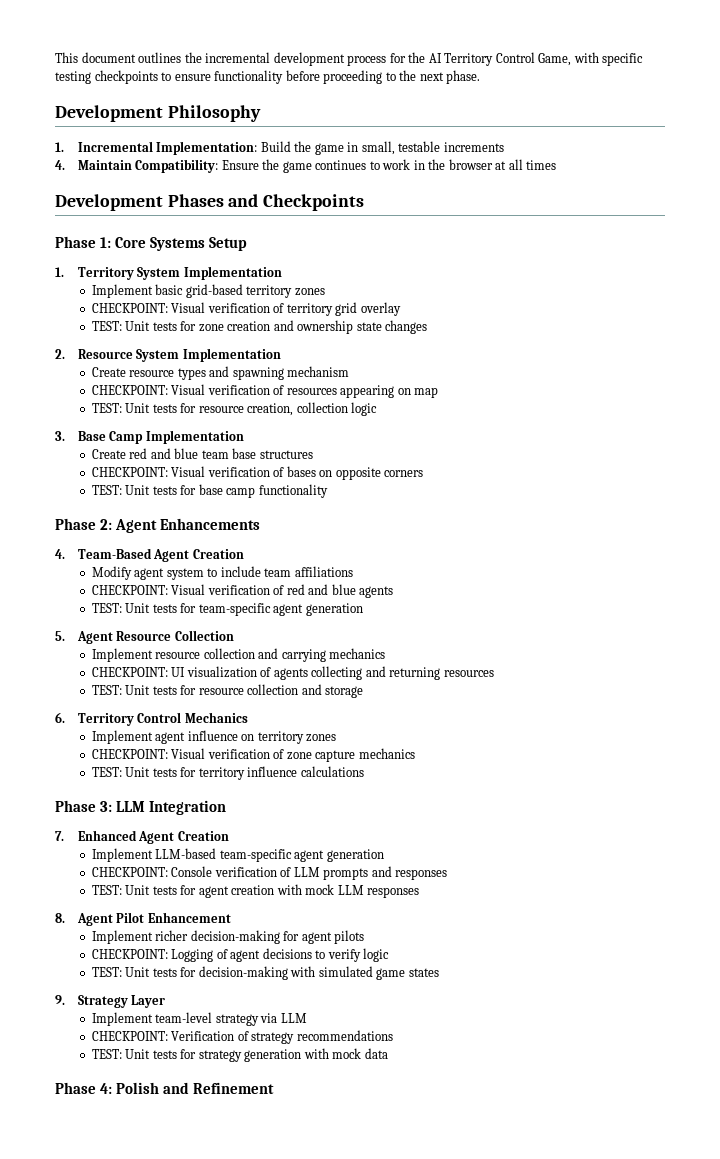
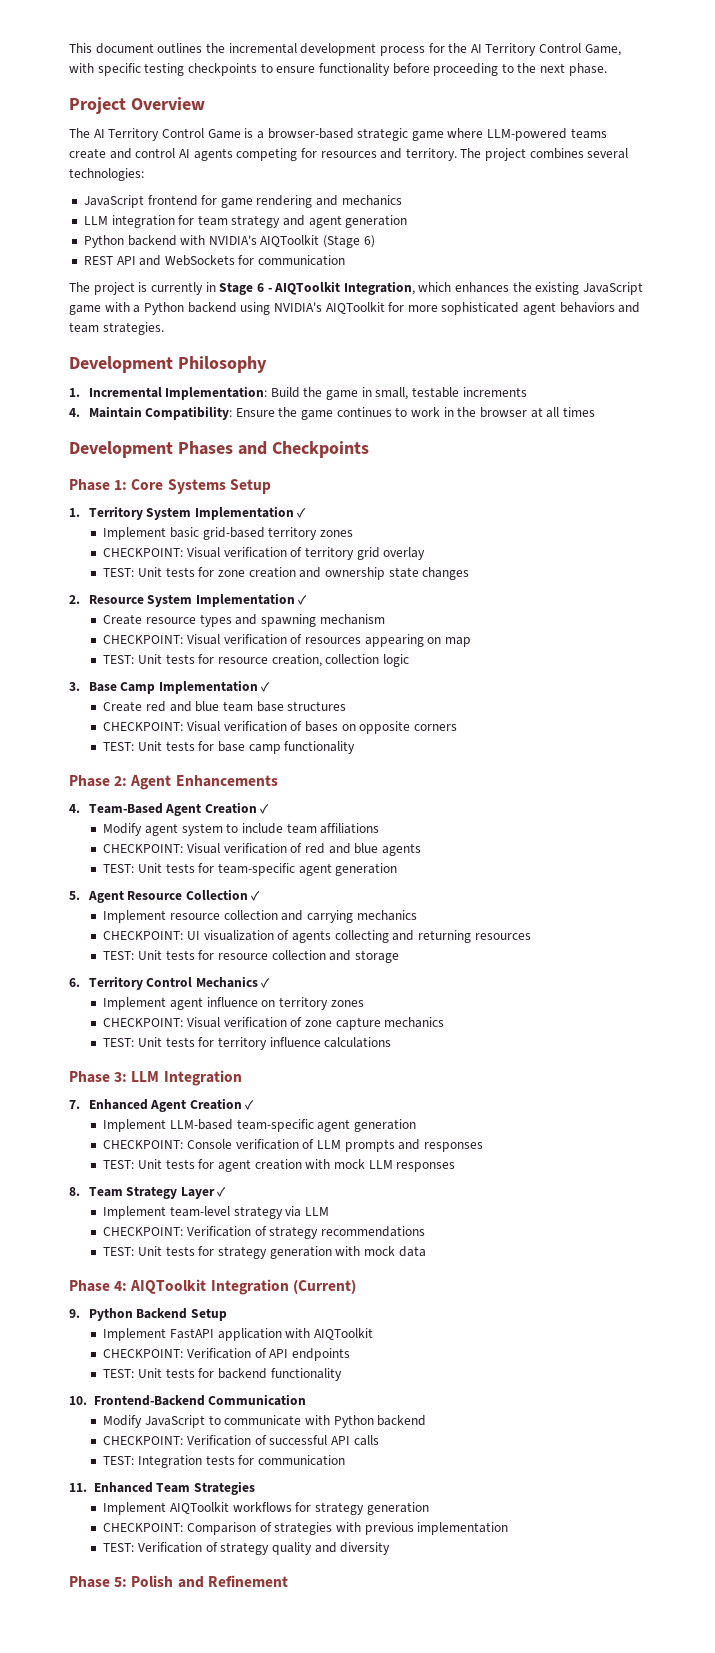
(481, 77) none -> [69,97,205,114] [69,128,607,141] [69,148,629,161] [69,168,144,181] [83,195,402,208] [83,215,408,228] [83,235,375,248] [83,255,346,266] [69,281,644,295] [69,302,641,315] [69,322,164,335] // Project Overview // The AI Territory Control Game is a browser-based strategic game where LLM-powered teams create and control AI agents competing for resources and territory. The project combines several technologies: // JavaScript frontend for game rendering and mechanics // LLM integration for team strategy and agent generation // Python backend with NVIDIA's AIQToolkit (Stage 6) // REST API and WebSockets for communication // The project is currently in Stage 6 - AIQToolkit Integration, which enhances the existing JavaScript game with a Python backend using NVIDIA's AIQToolkit for more sophisticated agent behaviors and team strategies.
(282, 273) none -> [297,508,307,518] ✓
(281, 355) none -> [298,595,308,605] ✓
(244, 437) none -> [261,682,271,692] ✓
(244, 554) none -> [260,804,270,814] ✓
(234, 635) none -> [251,891,261,901] ✓
(248, 717) none -> [261,978,271,988] ✓
(229, 836) none -> [245,1100,255,1110] ✓
[76,912,231,926] [91,930,365,944] [91,948,390,962] [91,966,439,980] [55,995,65,1005] Agent Pilot Enhancement // Implement richer decision-making for agent pilots // CHECKPOINT: Logging of agent decisions to verify logic // TEST: Unit tests for decision-making with simulated game states // 9. -> [88,1187,123,1197] Team
(166, 1001) none -> [217,1187,227,1197] ✓
(113, 1088) none -> [130,1279,356,1295] [69,1308,227,1321] [103,1328,373,1341] [103,1348,350,1361] [103,1368,342,1381] [69,1394,307,1406] [103,1415,427,1428] [103,1435,379,1446] [103,1455,345,1468] [69,1481,256,1495] [103,1502,429,1515] [103,1522,509,1535] [103,1542,391,1555] [69,1576,128,1588] AIQToolkit Integration (Current) // 9. Python Backend Setup // Implement FastAPI application with AIQToolkit // CHECKPOINT: Verification of API endpoints // TEST: Unit tests for backend functionality // 10. Frontend-Backend Communication // Modify JavaScript to communicate with Python backend // CHECKPOINT: Verification of successful API calls // TEST: Integration tests for communication // 11. Enhanced Team Strategies // Implement AIQToolkit workflows for strategy generation // CHECKPOINT: Comparison of strategies with previous implementation // TEST: Verification of strategy quality and diversity // Phase 5:

